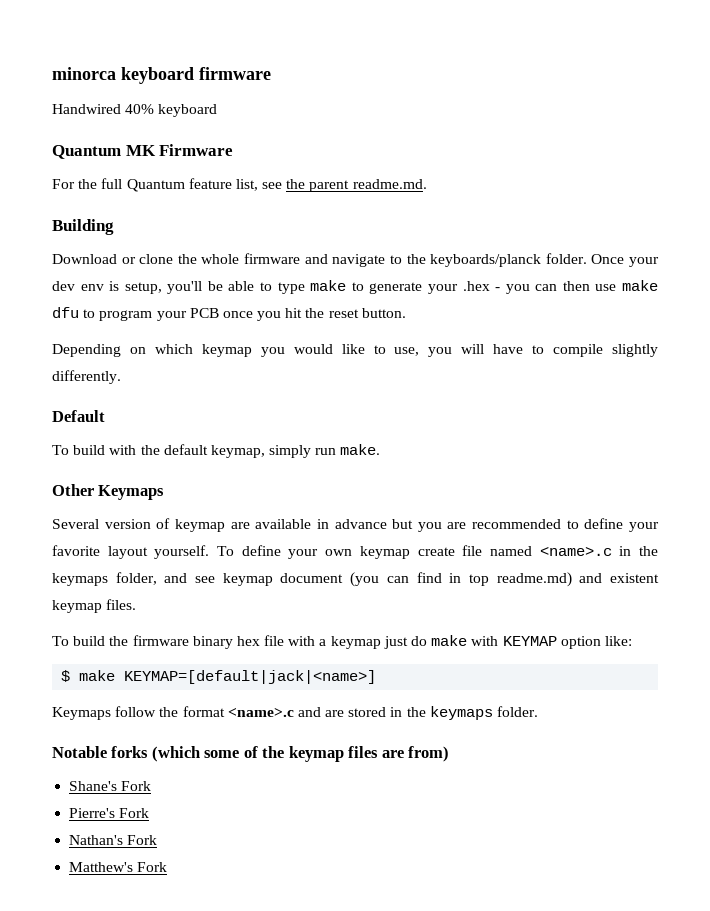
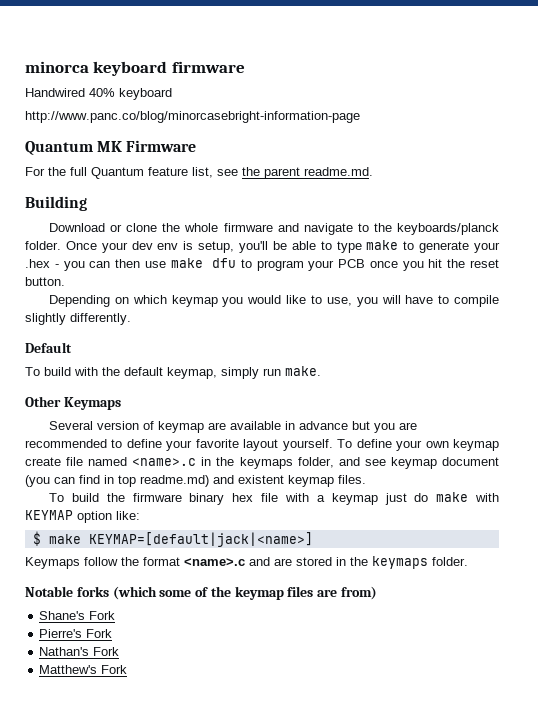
(218, 110) none -> [25,111,360,123] // http://www.panc.co/blog/minorcasebright-information-page

